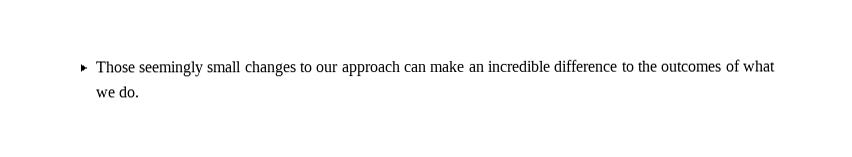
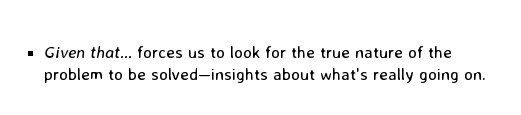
[94,59,775,77] [95,86,140,98] Those seemingly small changes to our approach can make an incredible difference to the outcomes of what we do. -> [43,46,452,59] [43,68,486,83] Given that... forces us to look for the true nature of the problem to be solved—insights about what's really going on.

